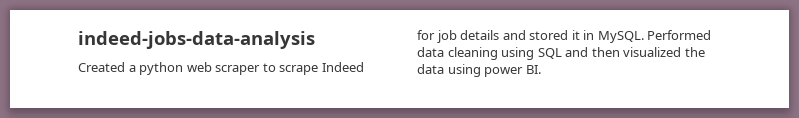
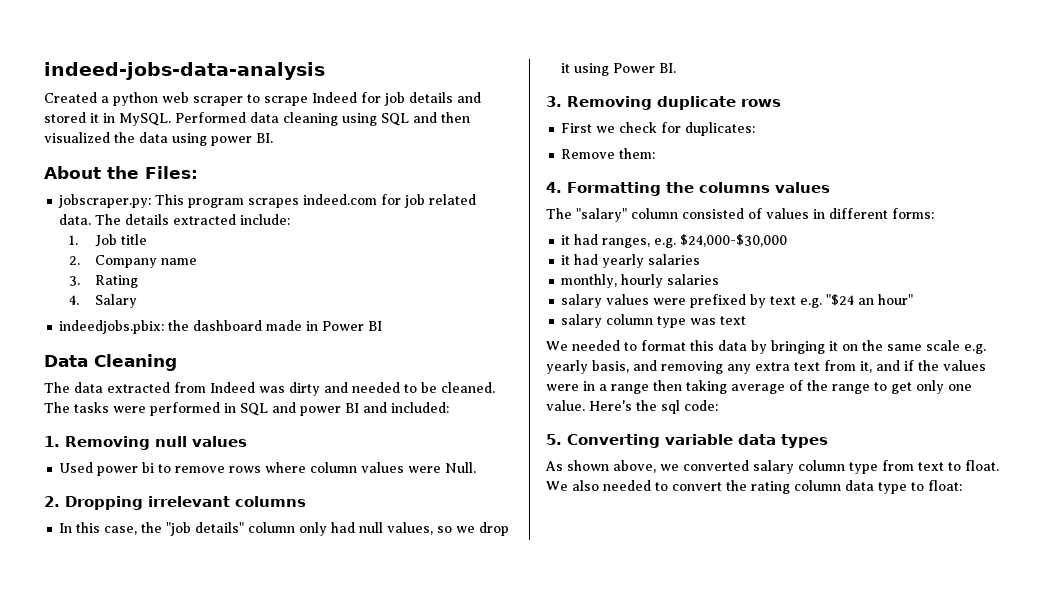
(541, 69) none -> [44,166,198,179] [58,194,477,208] [59,214,291,225] [69,234,147,247] [69,255,197,268] [69,275,138,288] [69,294,137,308] [59,320,383,334] [44,354,177,371] [44,382,495,396] [44,402,449,416] [44,436,247,450] [59,462,477,476] [44,496,306,510] [59,522,510,536] [561,63,677,76] [546,96,781,110] [561,122,756,136] [561,148,656,159] [546,182,830,196] [546,208,934,222] [561,234,788,248] [561,254,701,268] [561,274,720,288] [561,294,914,308] [561,314,747,328] [546,340,986,354] [546,360,986,374] [546,380,972,394] [546,400,718,414] [546,434,828,448] [545,460,999,474] [546,480,962,494] // About the Files: // jobscraper.py: This program scrapes indeed.com for job related data. The details extracted include: // 1. Job title // 2. Company name // 3. Rating // 4. Salary // indeedjobs.pbix: the dashboard made in Power BI // Data Cleaning // The data extracted from Indeed was dirty and needed to be cleaned. The tasks were performed in SQL and power BI and included: // 1. Removing null values // Used power bi to remove rows where column values were Null. // 2. Dropping irrelevant columns // In this case, the "job details" column only had null values, so we drop it using Power BI. // 3. Removing duplicate rows // First we check for duplicates: // Remove them: // 4. Formatting the columns values // The "salary" column consisted of values in different forms: // it had ranges, e.g. $24,000-$30,000 // it had yearly salaries // monthly, hourly salaries // salary values were prefixed by text e.g. "$24 an hour" // salary column type was text // We needed to format this data by bringing it on the same scale e.g. yearly basis, and removing any extra text from it, and if the values were in a range then taking average of the range to get only one value. Here's the sql code: // 5. Converting variable data types // As shown above, we converted salary column type from text to float. We also needed to convert the rating column data type to float:

